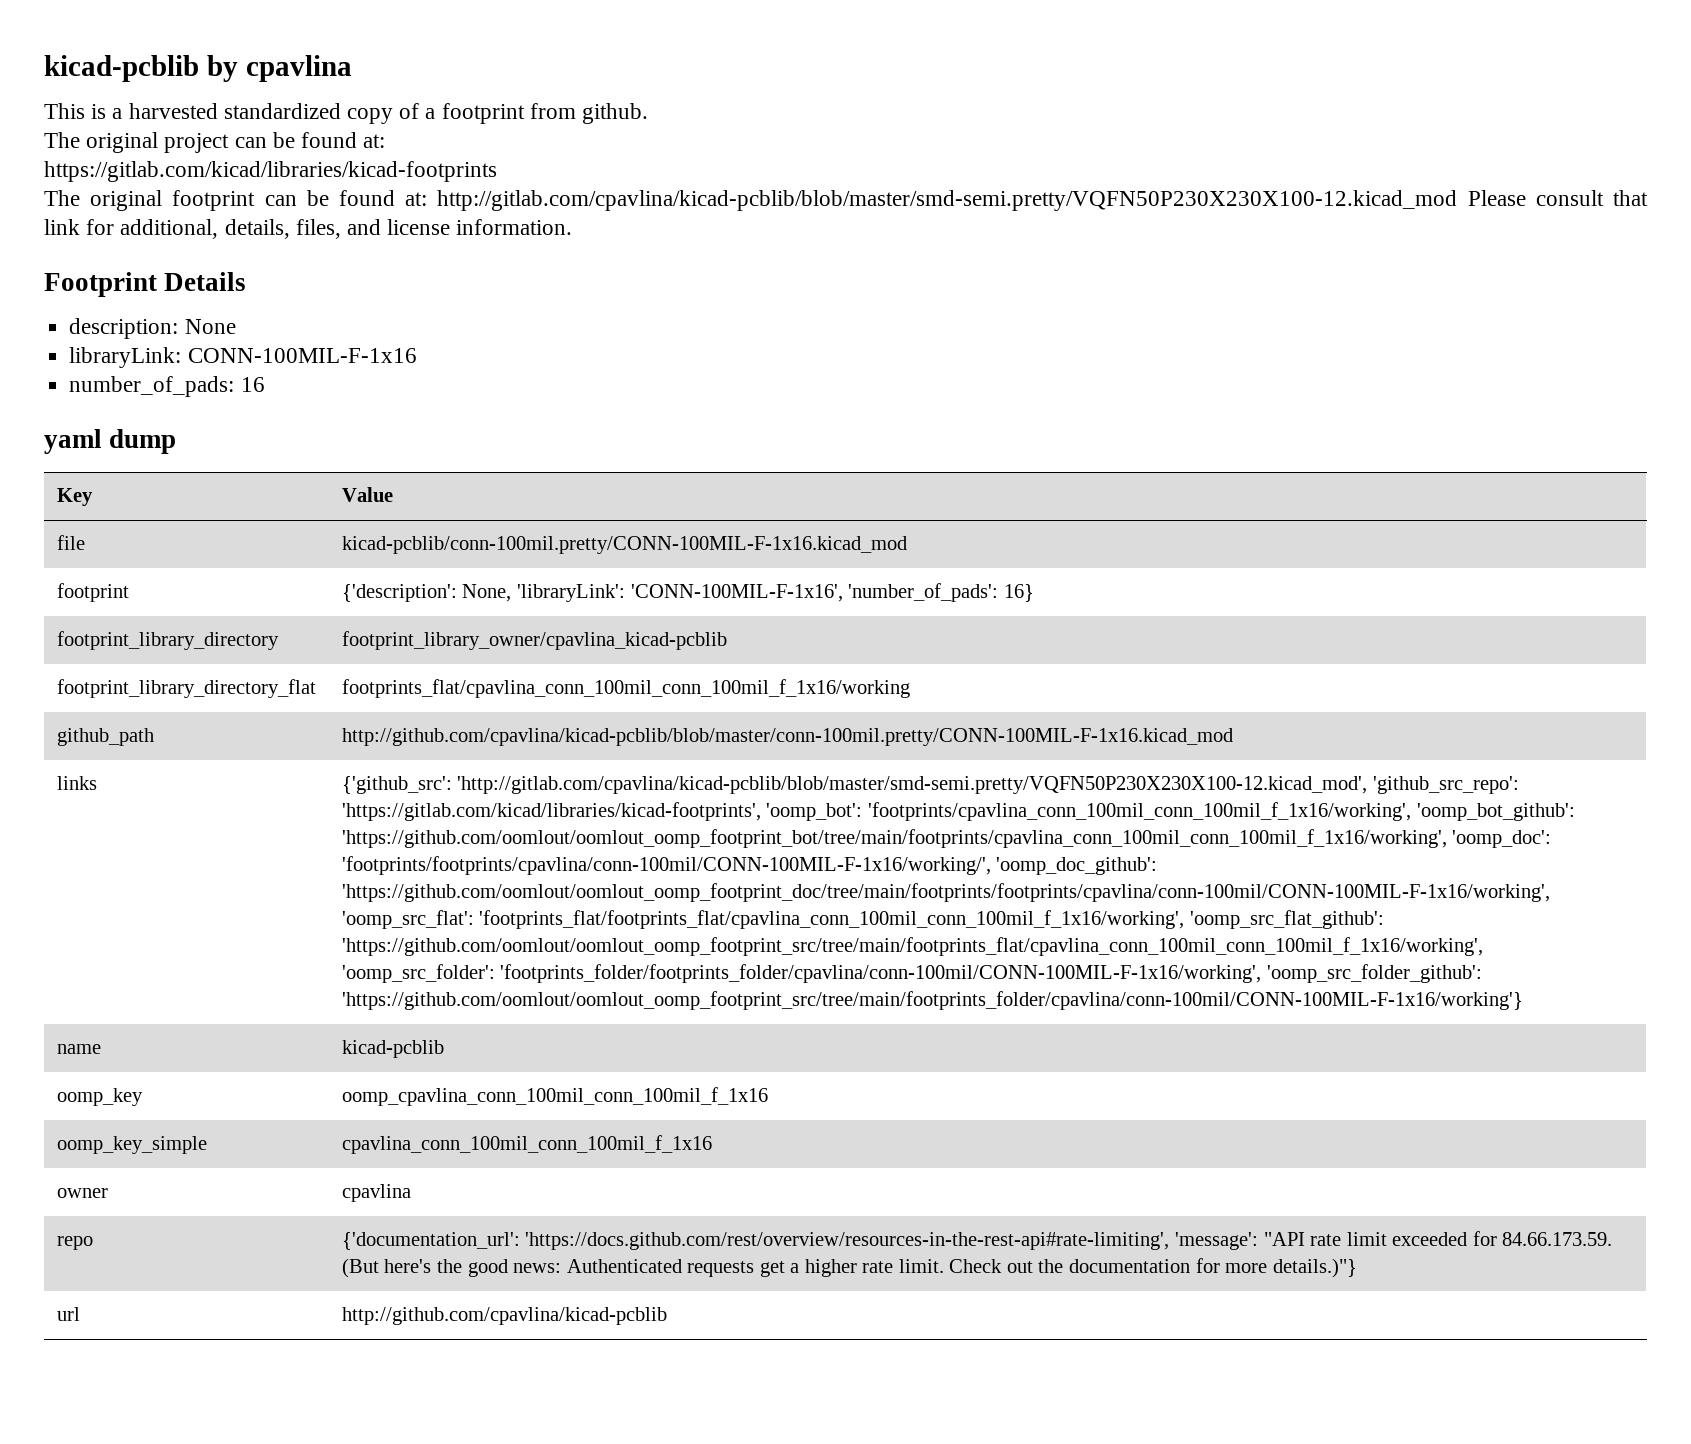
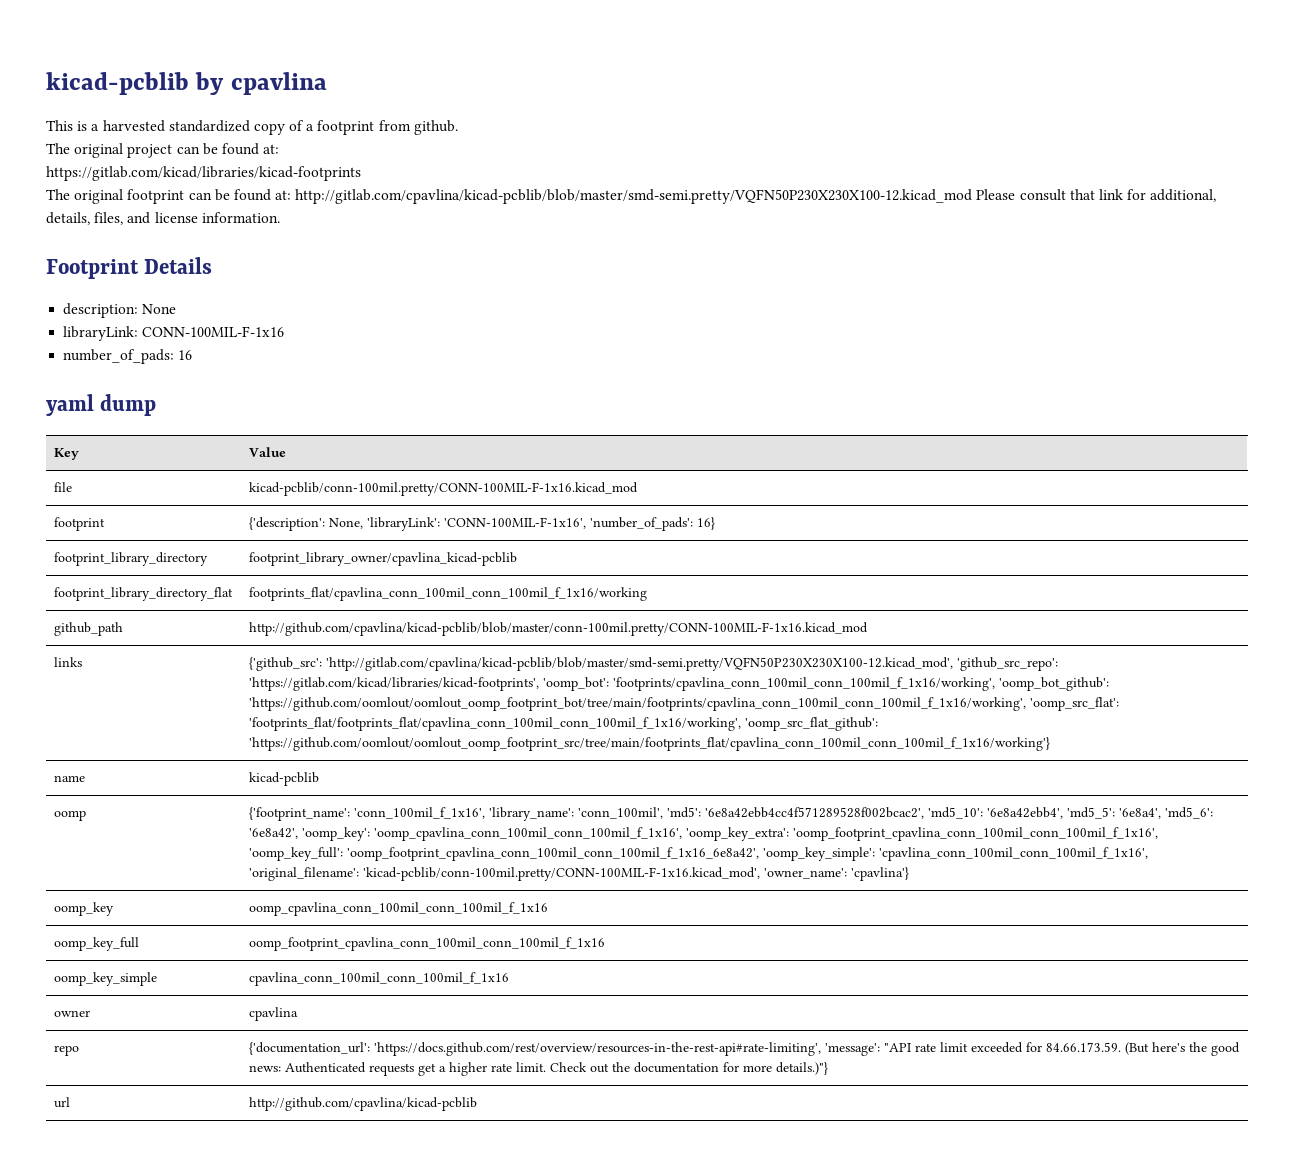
[1452,830,1552,848] [341,856,1158,875] [341,883,1550,902] [341,910,1385,929] [341,937,1483,956] [341,964,1483,983] [341,991,1523,1010] [56,1044,101,1054] [341,1040,444,1058] 'oomp_doc': 'footprints/footprints/cpavlina/conn-100mil/CONN-100MIL-F-1x16/working/', 'oomp_doc_github': 'https://github.com/oomlout/oomlout_oomp_footprint_doc/tree/main/footprints/footprints/cpavlina/conn-100mil/CONN-100MIL-F-1x16/working', 'oomp_src_flat': 'footprints_flat/footprints_flat/cpavlina_conn_100mil_conn_100mil_f_1x16/working', 'oomp_src_flat_github': 'https://github.com/oomlout/oomlout_oomp_footprint_src/tree/main/footprints_flat/cpavlina_conn_100mil_conn_100mil_f_1x16/working', 'oomp_src_folder': 'footprints_folder/footprints_folder/cpavlina/conn-100mil/CONN-100MIL-F-1x16/working', 'oomp_src_folder_github': 'https://github.com/oomlout/oomlout_oomp_footprint_src/tree/main/footprints_folder/cpavlina/conn-100mil/CONN-100MIL-F-1x16/working'} // name | kicad-pcblib -> [1030,697,1120,711] [249,717,879,731] [249,737,1051,751] [54,775,86,782] [249,772,320,786] [54,810,87,821] [249,807,1214,821] [249,827,1159,841] [249,847,1149,861] [249,867,910,881] 'oomp_src_flat': 'footprints_flat/footprints_flat/cpavlina_conn_100mil_conn_100mil_f_1x16/working', 'oomp_src_flat_github': 'https://github.com/oomlout/oomlout_oomp_footprint_src/tree/main/footprints_flat/cpavlina_conn_100mil_conn_100mil_f_1x16/working'} // name | kicad-pcblib // oomp | {'footprint_name': 'conn_100mil_f_1x16', 'library_name': 'conn_100mil', 'md5': '6e8a42ebb4cc4f571289528f002bcac2', 'md5_10': '6e8a42ebb4', 'md5_5': '6e8a4', 'md5_6': '6e8a42', 'oomp_key': 'oomp_cpavlina_conn_100mil_conn_100mil_f_1x16', 'oomp_key_extra': 'oomp_footprint_cpavlina_conn_100mil_conn_100mil_f_1x16', 'oomp_key_full': 'oomp_footprint_cpavlina_conn_100mil_conn_100mil_f_1x16_6e8a42', 'oomp_key_simple': 'cpavlina_conn_100mil_conn_100mil_f_1x16', 'original_filename': 'kicad-pcblib/conn-100mil.pretty/CONN-100MIL-F-1x16.kicad_mod', 'owner_name': 'cpavlina'}
(768, 1096) none -> [54,937,140,951] [249,937,606,951] // oomp_key_full | oomp_footprint_cpavlina_conn_100mil_conn_100mil_f_1x16

